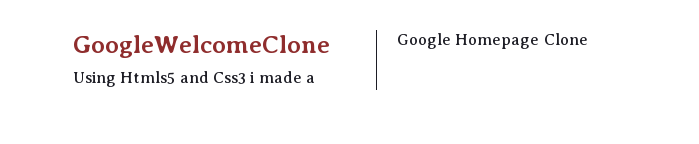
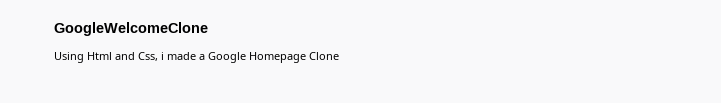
[120,71,246,84] Htmls5 and Css3 -> [87,52,158,61] Html and Css,

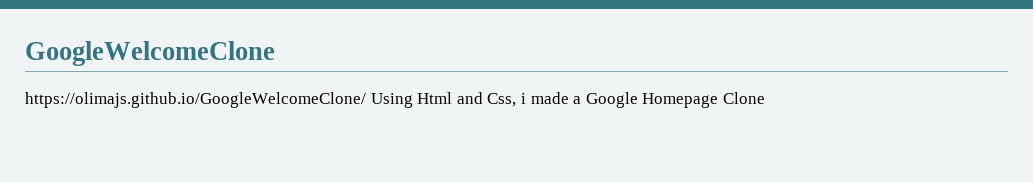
(208, 29) none -> [25,92,366,108] https://olimajs.github.io/GoogleWelcomeClone/

